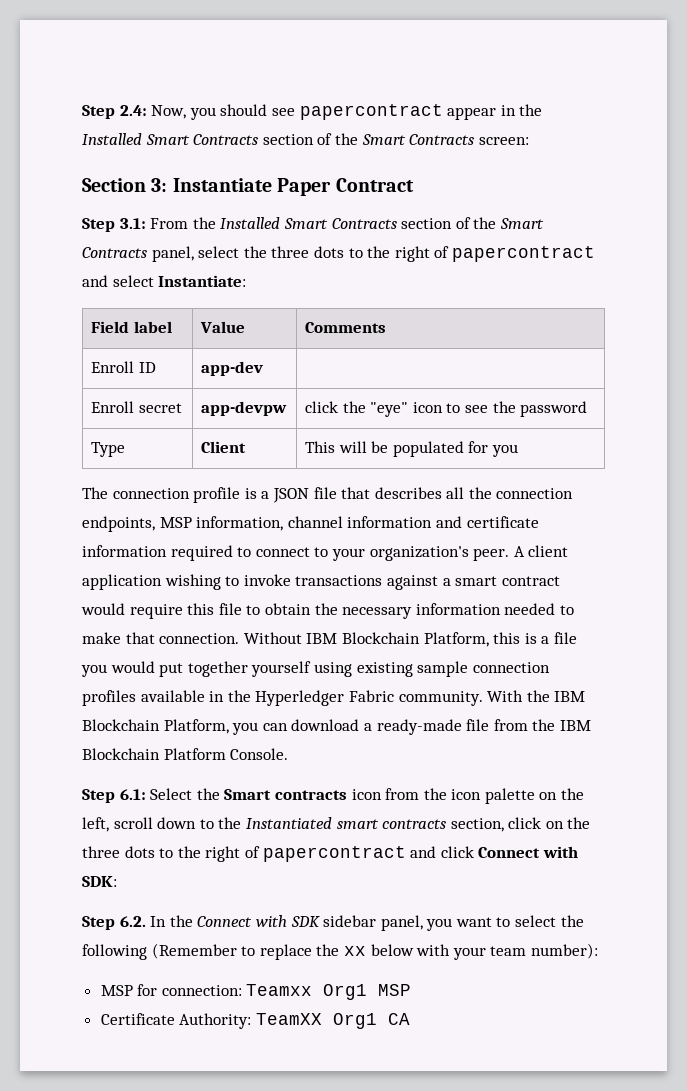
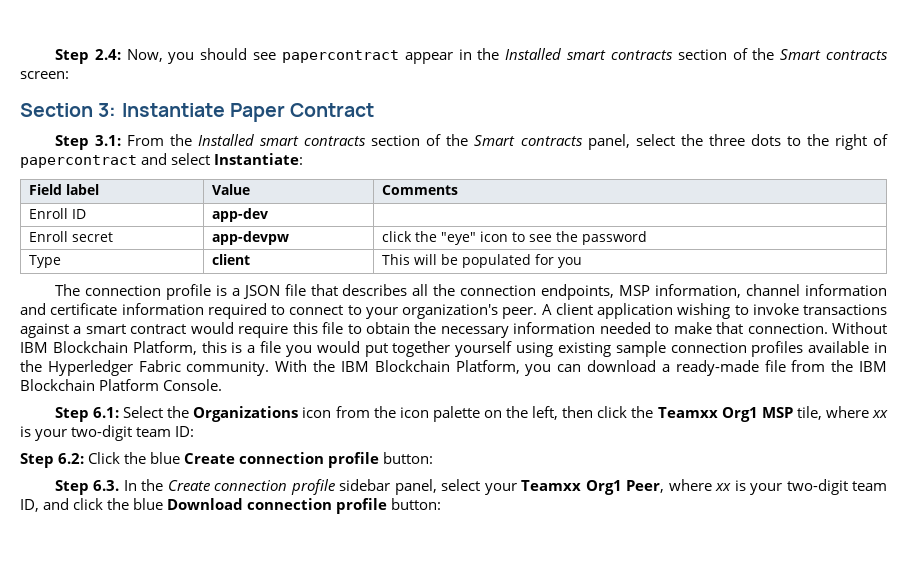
[145,133,475,145] Smart Contracts section of the Smart Contracts -> [567,48,888,60] smart contracts section of the Smart contracts
[283,217,544,229] [82,247,147,258] Smart Contracts section of the Smart Contracts -> [260,134,583,146] smart contracts section of the Smart contracts
[200,441,246,453] Client -> [211,254,250,265] client
[224,789,347,800] Smart contracts -> [193,406,299,422] Organizations
[113,817,591,832] [82,846,578,862] [82,876,117,887] [82,915,584,931] [82,943,598,960] [100,984,412,1000] [100,1013,410,1029] scroll down to the Instantiated smart contracts section, click on the three dots to the right of papercontract and click Connect with SDK: // Step 6.2. In the Connect with SDK sidebar panel, you want to select the following (Remember to replace the xx below with your team number): // MSP for connection: Teamxx Org1 MSP // Certificate Authority: TeamXX Org1 CA -> [562,406,888,422] [20,425,195,441] [20,452,434,468] [54,479,888,495] [20,498,442,514] then click the Teamxx Org1 MSP tile, where xx is your two-digit team ID: // Step 6.2: Click the blue Create connection profile button: // Step 6.3. In the Create connection profile sidebar panel, select your Teamxx Org1 Peer, where xx is your two-digit team ID, and click the blue Download connection profile button:

